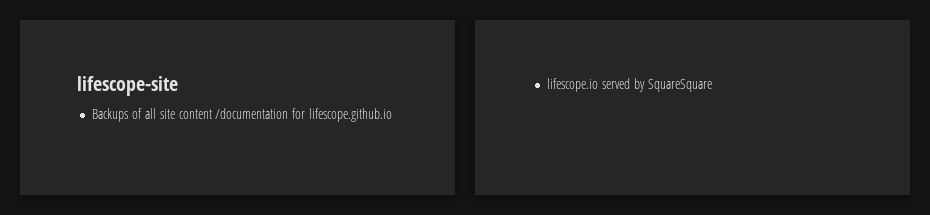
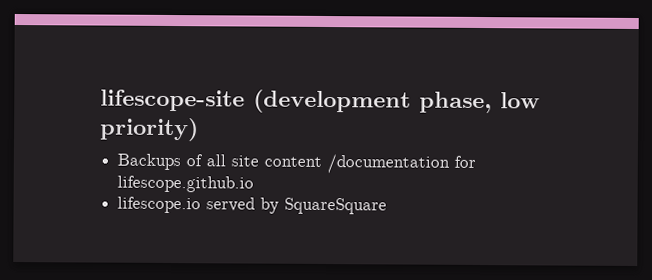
(178, 86) none -> [253,89,540,114] [99,117,199,142] (development phase, low priority)

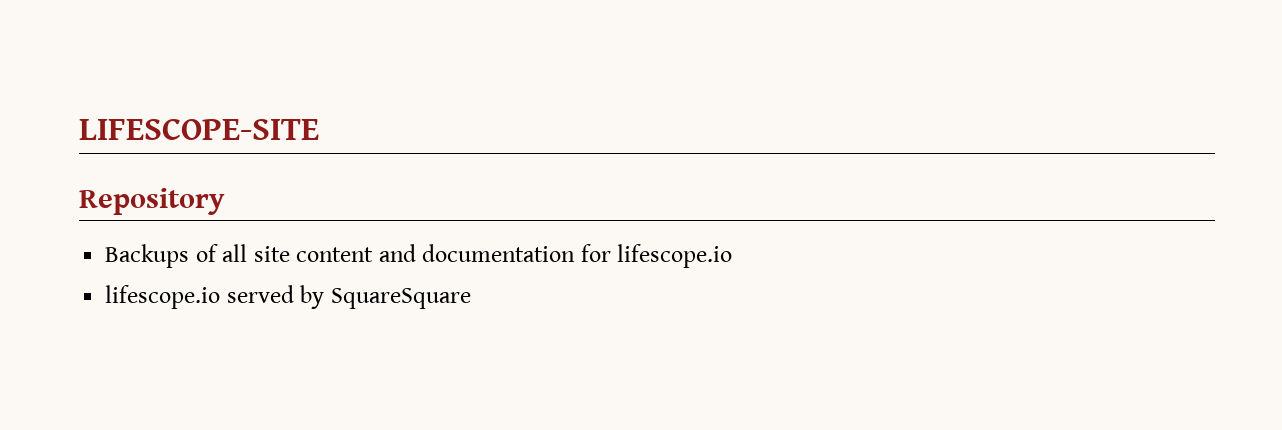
[100,89,540,114] [99,117,199,142] lifescope-site (development phase, low priority) -> [79,118,319,140] [79,188,225,215] LIFESCOPE-SITE // Repository
[327,154,477,174] [117,175,255,193] /documentation for lifescope.github.io -> [378,244,733,268] and documentation for lifescope.io

